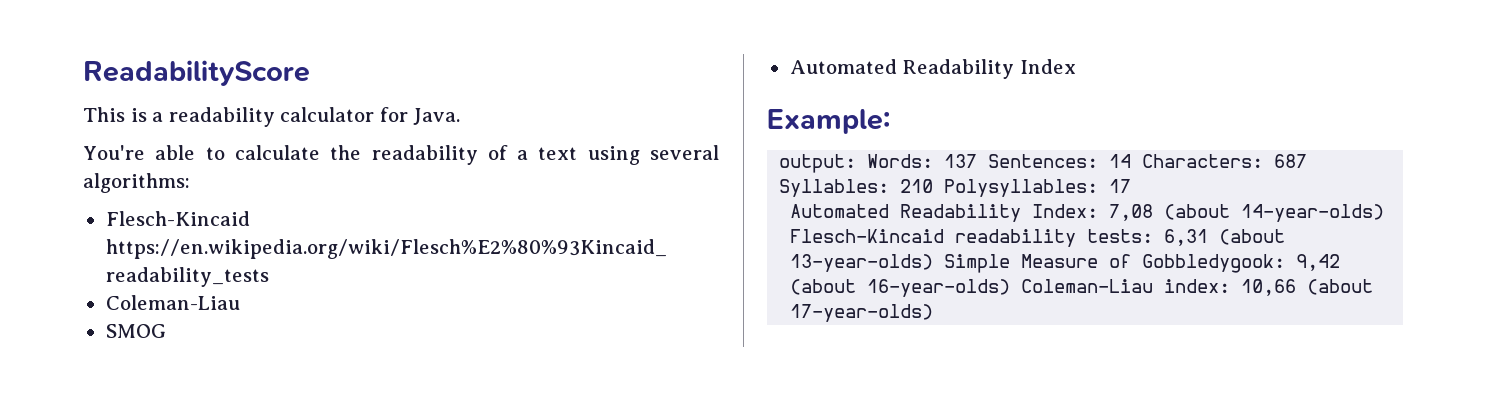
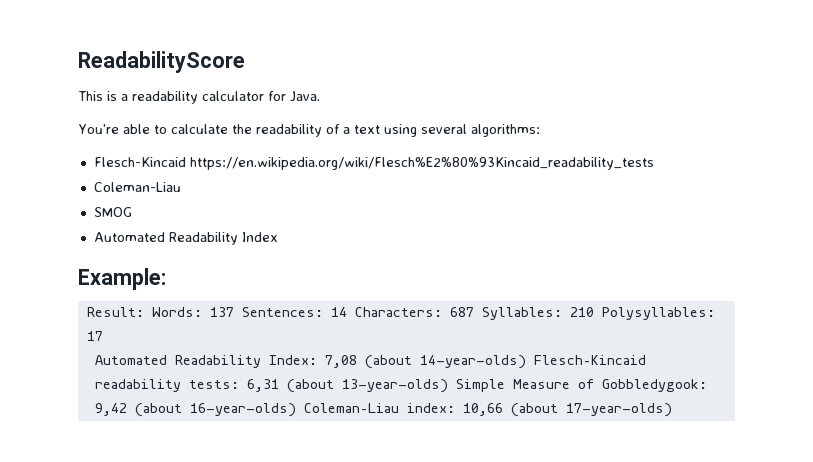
[779,154,857,173] output: -> [86,307,144,317] Result:

